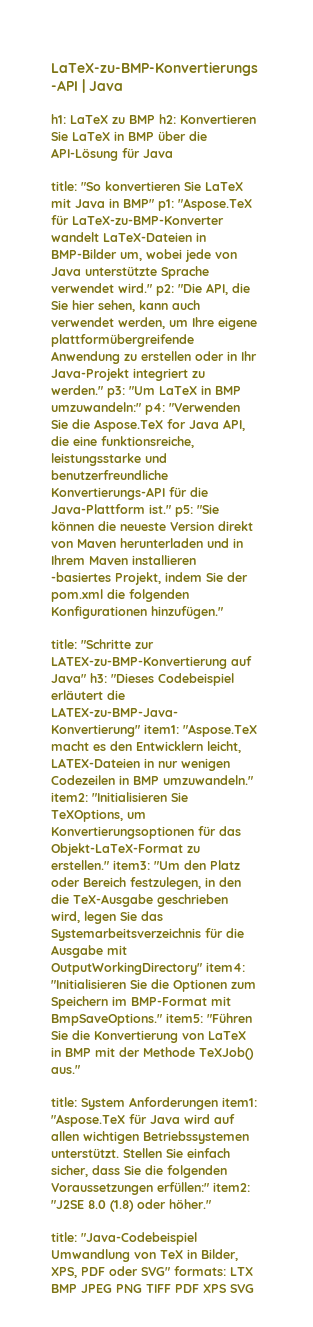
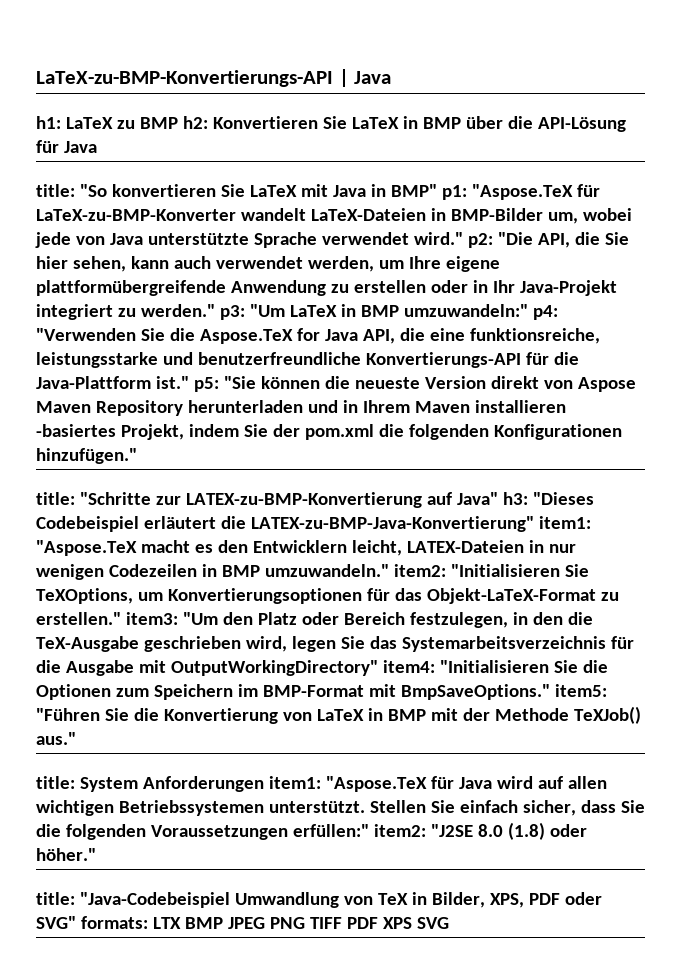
[77,539,116,548] Maven -> [577,377,636,392] [36,400,183,416] Aspose Maven Repository

